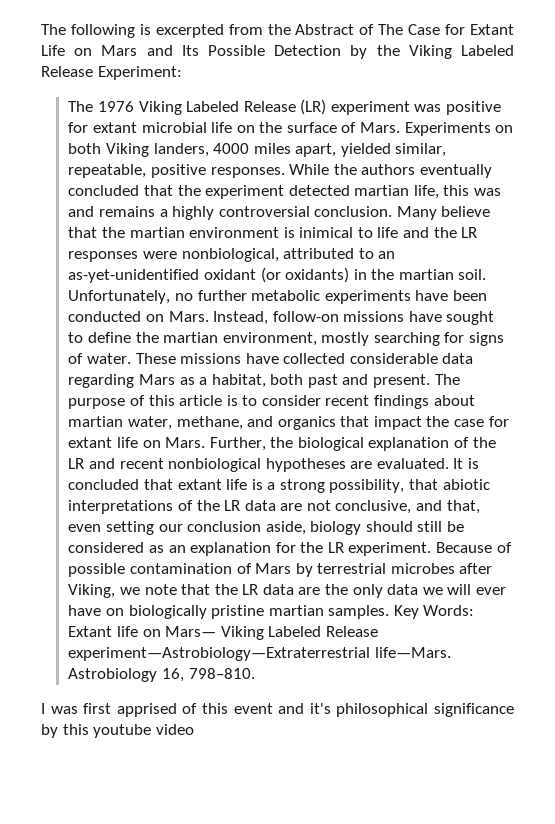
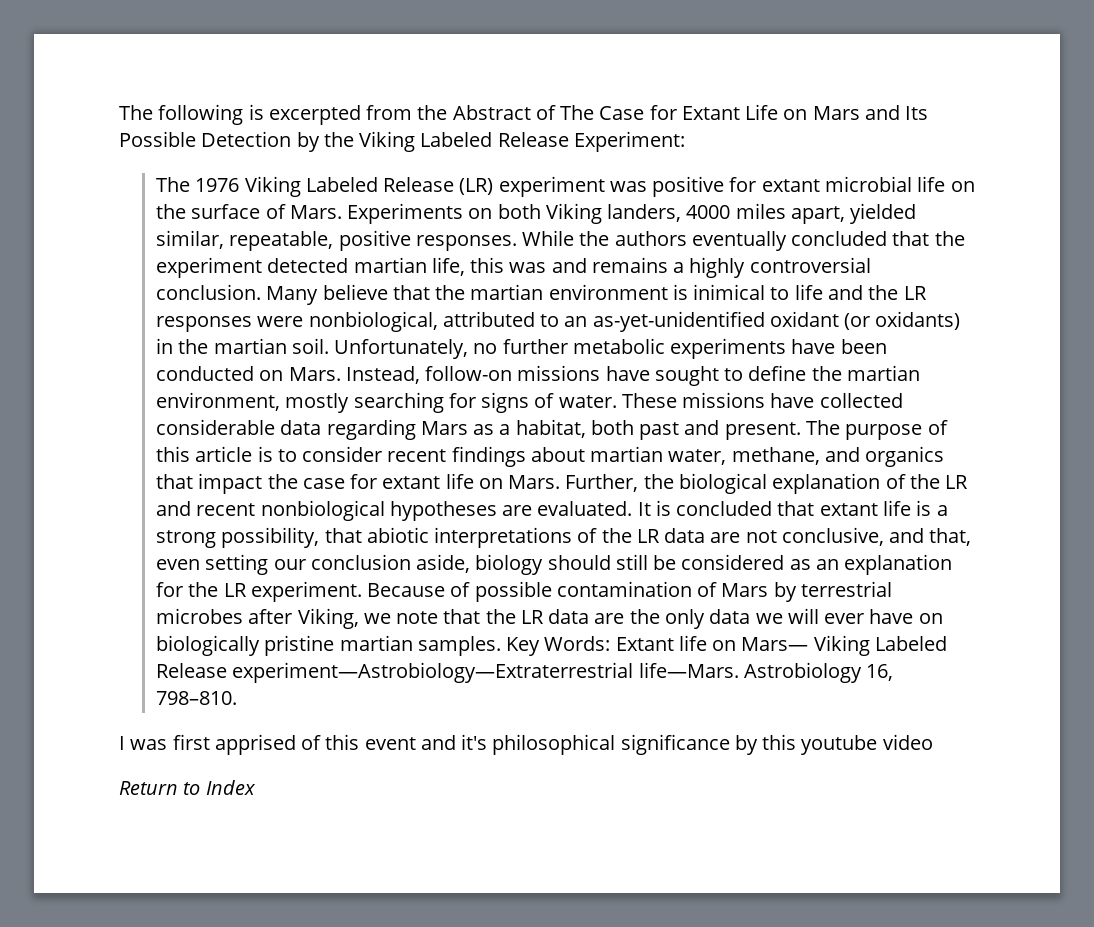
(194, 729) none -> [119,780,256,795] // Return to Index

